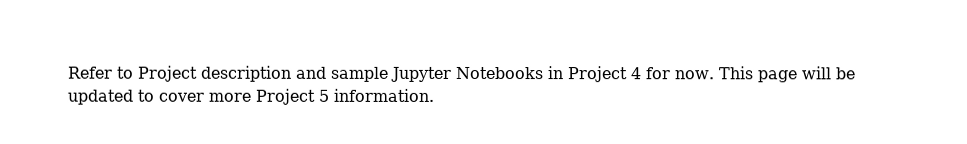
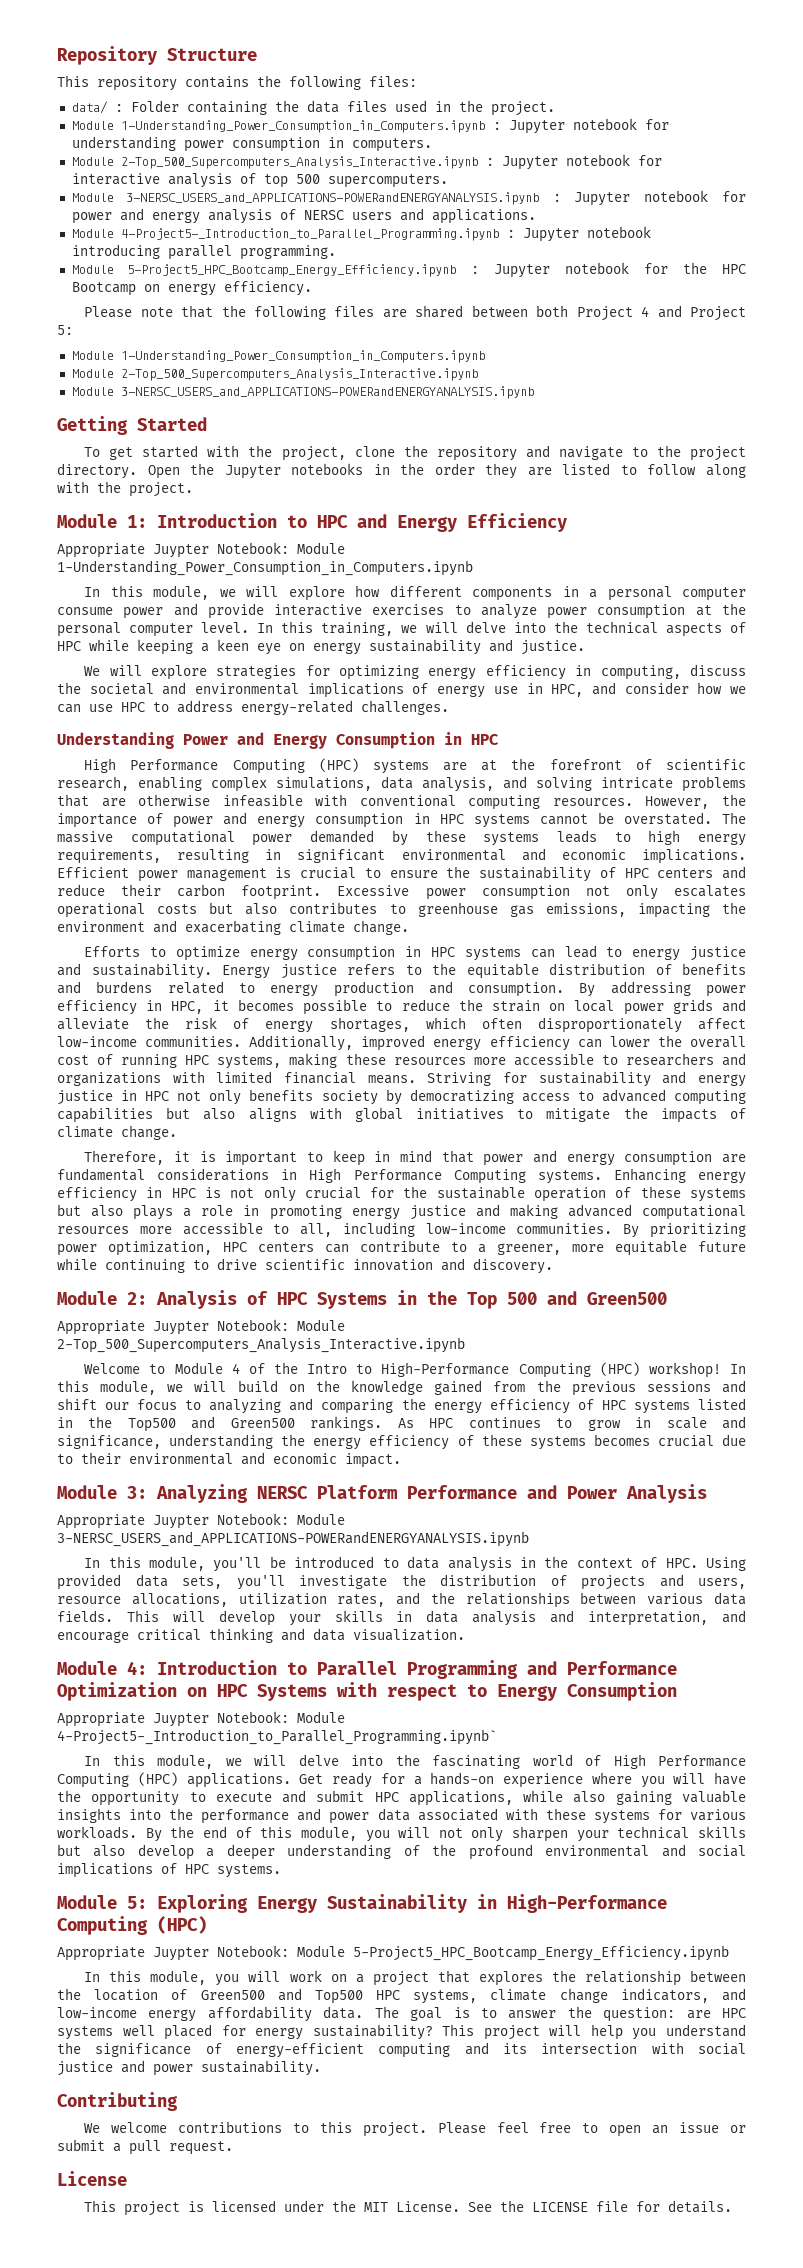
[67,65,856,83] [67,88,434,105] Refer to Project description and sample Jupyter Notebooks in Project 4 for now. This page will be updated to cover more Project 5 information. -> [57,46,257,65] [57,75,417,91] [71,100,555,116] [71,118,669,134] [71,136,432,152] [71,154,662,170] [71,173,448,188] [71,190,746,206] [71,208,536,224] [71,226,651,242] [71,244,336,260] [71,262,746,278] [71,281,312,296] [84,305,747,321] [57,325,73,335] [71,350,485,363] [71,368,478,381] [71,386,534,399] [57,416,207,435] [84,445,747,461] [57,463,747,479] [57,481,193,497] [57,513,567,532] [57,542,345,558] [57,560,473,576] [84,585,746,601] [57,603,746,619] [57,621,747,637] [57,639,585,655] [84,664,746,680] [57,682,746,698] [57,700,449,716] [57,732,499,749] [84,758,746,774] [57,776,746,792] [57,794,746,810] [57,812,747,828] [57,830,746,846] [57,848,746,864] [57,866,746,882] [57,884,746,900] [57,902,747,918] [57,920,409,935] [84,945,747,961] [57,963,746,979] [57,981,746,997] [57,999,746,1015] [57,1017,746,1033] [57,1035,746,1051] [57,1053,747,1069] [57,1071,746,1087] [57,1089,747,1105] [57,1107,746,1123] [57,1125,177,1140] [84,1150,746,1166] [57,1168,746,1184] [57,1186,746,1202] [57,1204,746,1220] [57,1222,746,1238] [57,1240,746,1256] [57,1258,553,1274] [57,1290,667,1309] [57,1319,345,1335] [57,1337,465,1353] [84,1362,746,1378] [57,1380,746,1396] [57,1398,747,1414] [57,1416,746,1432] [57,1434,747,1450] [57,1452,401,1468] [57,1484,707,1503] [57,1513,345,1529] [57,1531,529,1547] [84,1556,747,1572] [57,1574,746,1590] [57,1592,747,1608] [57,1610,746,1626] [57,1628,465,1643] [57,1660,677,1679] [57,1682,677,1701] [57,1711,345,1727] [57,1729,497,1745] [84,1754,746,1769] [57,1772,746,1788] [57,1790,746,1806] [57,1808,747,1824] [57,1826,746,1842] [57,1844,746,1860] [57,1863,281,1878] [57,1894,667,1913] [57,1916,207,1935] [57,1945,729,1961] [84,1970,746,1986] [57,1988,746,2004] [57,2006,746,2022] [57,2024,746,2040] [57,2042,746,2058] [57,2060,321,2076] [57,2092,178,2111] [84,2121,747,2137] [57,2139,233,2155] [57,2171,127,2186] [84,2200,733,2216] Repository Structure // This repository contains the following files: // data/ : Folder containing the data files used in the project. // Module 1-Understanding_Power_Consumption_in_Computers.ipynb : Jupyter notebook for understanding power consumption in computers. // Module 2-Top_500_Supercomputers_Analysis_Interactive.ipynb : Jupyter notebook for interactive analysis of top 500 supercomputers. // Module 3-NERSC_USERS_and_APPLICATIONS-POWERandENERGYANALYSIS.ipynb : Jupyter notebook for power and energy analysis of NERSC users and applications. // Module 4-Project5-_Introduction_to_Parallel_Programming.ipynb : Jupyter notebook introducing parallel programming. // Module 5-Project5_HPC_Bootcamp_Energy_Efficiency.ipynb : Jupyter notebook for the HPC Bootcamp on energy efficiency. // Please note that the following files are shared between both Project 4 and Project 5: // Module 1-Understanding_Power_Consumption_in_Computers.ipynb // Module 2-Top_500_Supercomputers_Analysis_Interactive.ipynb // Module 3-NERSC_USERS_and_APPLICATIONS-POWERandENERGYANALYSIS.ipynb // Getting Started // To get started with the project, clone the repository and navigate to the project directory. Open the Jupyter notebooks in the order they are listed to follow along with the project. // Module 1: Introduction to HPC and Energy Efficiency // Appropriate Juypter Notebook: Module 1-Understanding_Power_Consumption_in_Computers.ipynb // In this module, we will explore how different components in a personal computer consume power and provide interactive exercises to analyze power consumption at the personal computer level. In this training, we will delve into the technical aspects of HPC while keeping a keen eye on energy sustainability and justice. // We will explore strategies for optimizing energy efficiency in computing, discuss the societal and environmental implications of energy use in HPC, and consider how we can use HPC to address energy-related challenges. // Understanding Power and Energy Consumption in HPC // High Performance Computing (HPC) systems are at the forefront of scientific research, enabling complex simulations, data analysis, and solving intricate problems that are otherwise infeasible with conventional computing resources. However, the importance of power and energy consumption in HPC systems cannot be overstated. The massive computational power demanded by these systems leads to high energy requirements, resulting in significant environmental and economic implications. Efficient power management is crucial to ensure the sustainability of HPC centers and reduce their carbon footprint. Excessive power consumption not only escalates operational costs but also contributes to greenhouse gas emissions, impacting the environment and exacerbating climate change. // Efforts to optimize energy consumption in HPC systems can lead to energy justice and sustainability. Energy justice refers to the equitable distribution of benefits and burdens related to energy production and consumption. By addressing power efficiency in HPC, it becomes possible to reduce the strain on local power grids and alleviate the risk of energy shortages, which often disproportionately affect low-income communities. Additionally, improved energy efficiency can lower the overall cost of running HPC systems, making these resources more accessible to researchers and organizations with limited financial means. Striving for sustainability and energy justice in HPC not only benefits society by democratizing access to advanced computing capabilities but also aligns with global initiatives to mitigate the impacts of climate change. // Therefore, it is important to keep in mind that power and energy consumption are fundamental considerations in High Performance Computing systems. Enhancing energy efficiency in HPC is not only crucial for the sustainable operation of these systems but also plays a role in promoting energy justice and making advanced computational resources more accessible to all, including low-income communities. By prioritizing power optimization, HPC centers can contribute to a greener, more equitable future while continuing to drive scientific innovation and discovery. // Module 2: Analysis of HPC Systems in the Top 500 and Green500 // Appropriate Juypter Notebook: Module 2-Top_500_Supercomputers_Analysis_Interactive.ipynb // Welcome to Module 4 of the Intro to High-Performance Computing (HPC) workshop! In this module, we will build on the knowledge gained from the previous sessions and shift our focus to analyzing and comparing the energy efficiency of HPC systems listed in the Top500 and Green500 rankings. As HPC continues to grow in scale and significance, understanding the energy efficiency of these systems becomes crucial due to their environmental and economic impact. // Module 3: Analyzing NERSC Platform Performance and Power Analysis // Appropriate Juypter Notebook: Module 3-NERSC_USERS_and_APPLICATIONS-POWERandENERGYANALYSIS.ipynb // In this module, you'll be introduced to data analysis in the context of HPC. Using provided data sets, you'll investigate the distribution of projects and users, resource allocations, utilization rates, and the relationships between various data fields. This will develop your skills in data analysis and interpretation, and encourage critical thinking and data visualization. // Module 4: Introduction to Parallel Programming and Performance Optimization on HPC Systems with respect to Energy Consumption // Appropriate Juypter Notebook: Module 4-Project5-_Introduction_to_Parallel_Programming.ipynb` // In this module, we will delve into the fascinating world of High Performance Computing (HPC) applications. Get ready for a hands-on experience where you will have the opportunity to execute and submit HPC applications, while also gaining valuable insights into the performance and power data associated with these systems for various workloads. By the end of this module, you will not only sharpen your technical skills but also develop a deeper understanding of the profound environmental and social implications of HPC systems. // Module 5: Exploring Energy Sustainability in High-Performance Computing (HPC) // Appropriate Juypter Notebook: Module 5-Project5_HPC_Bootcamp_Energy_Efficiency.ipynb // In this module, you will work on a project that explores the relationship between the location of Green500 and Top500 HPC systems, climate change indicators, and low-income energy affordability data. The goal is to answer the question: are HPC systems well placed for energy sustainability? This project will help you understand the significance of energy-efficient computing and its intersection with social justice and power sustainability. // Contributing // We welcome contributions to this project. Please feel free to open an issue or submit a pull request. // License // This project is licensed under the MIT License. See the LICENSE file for details.

